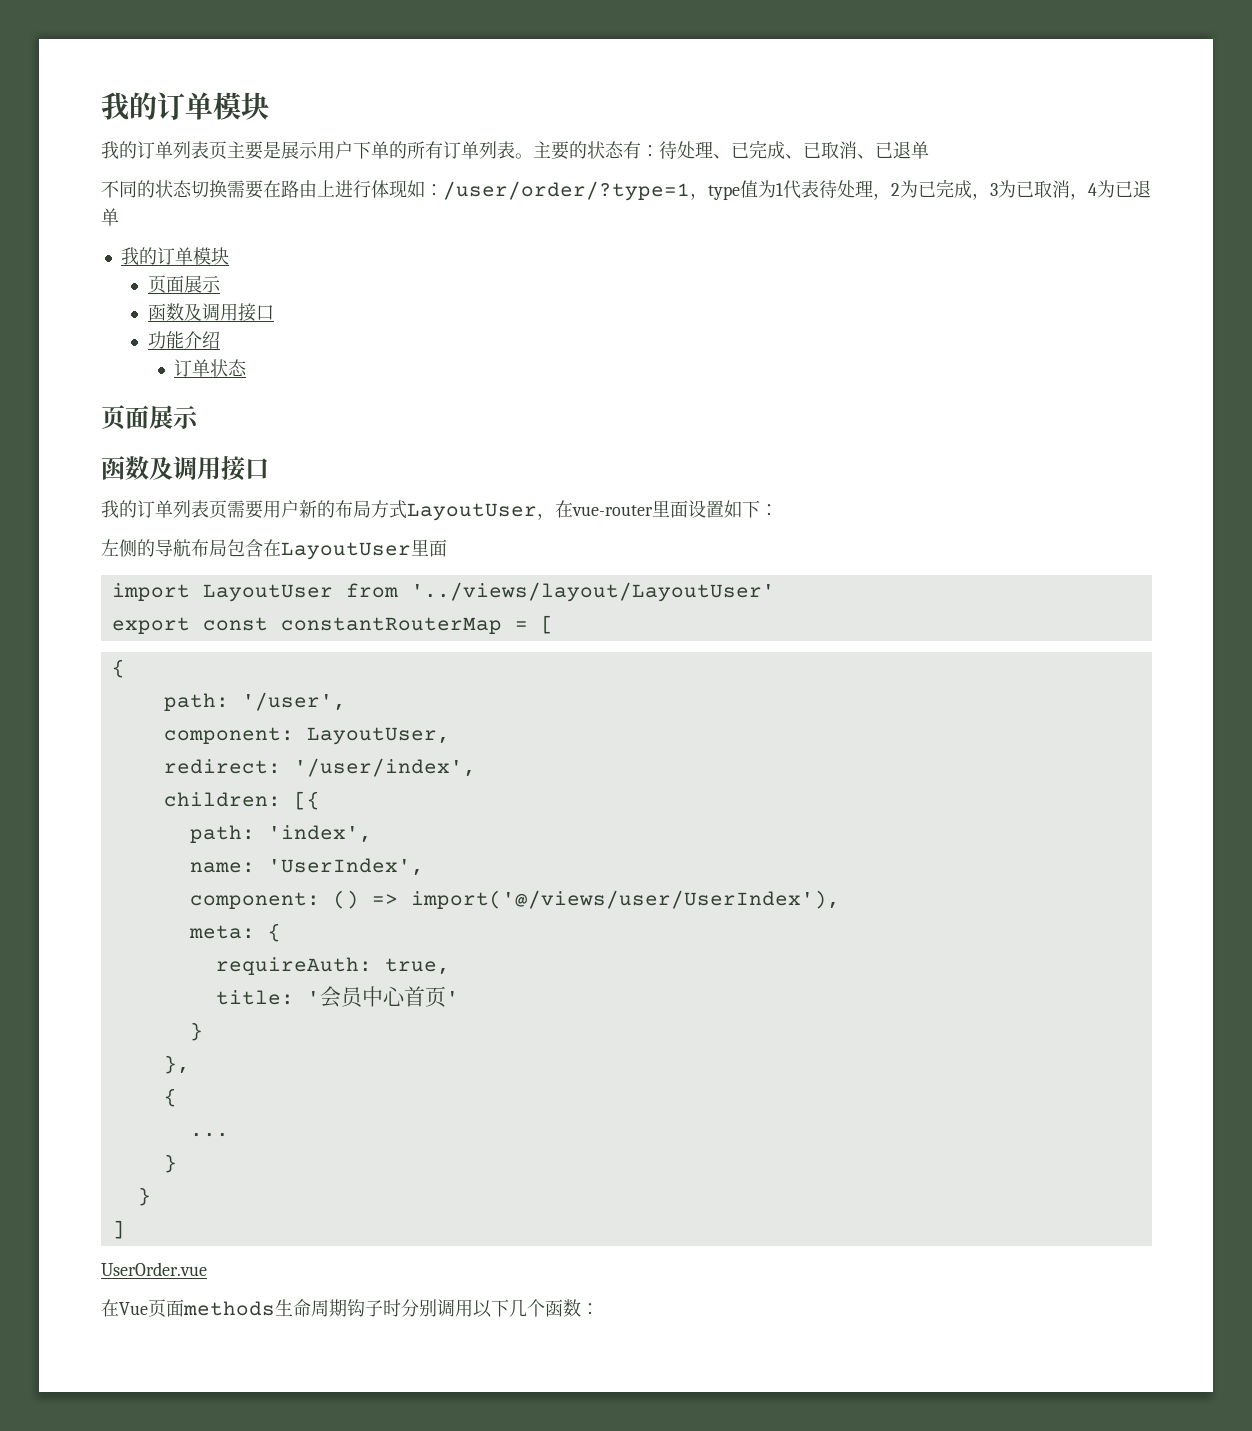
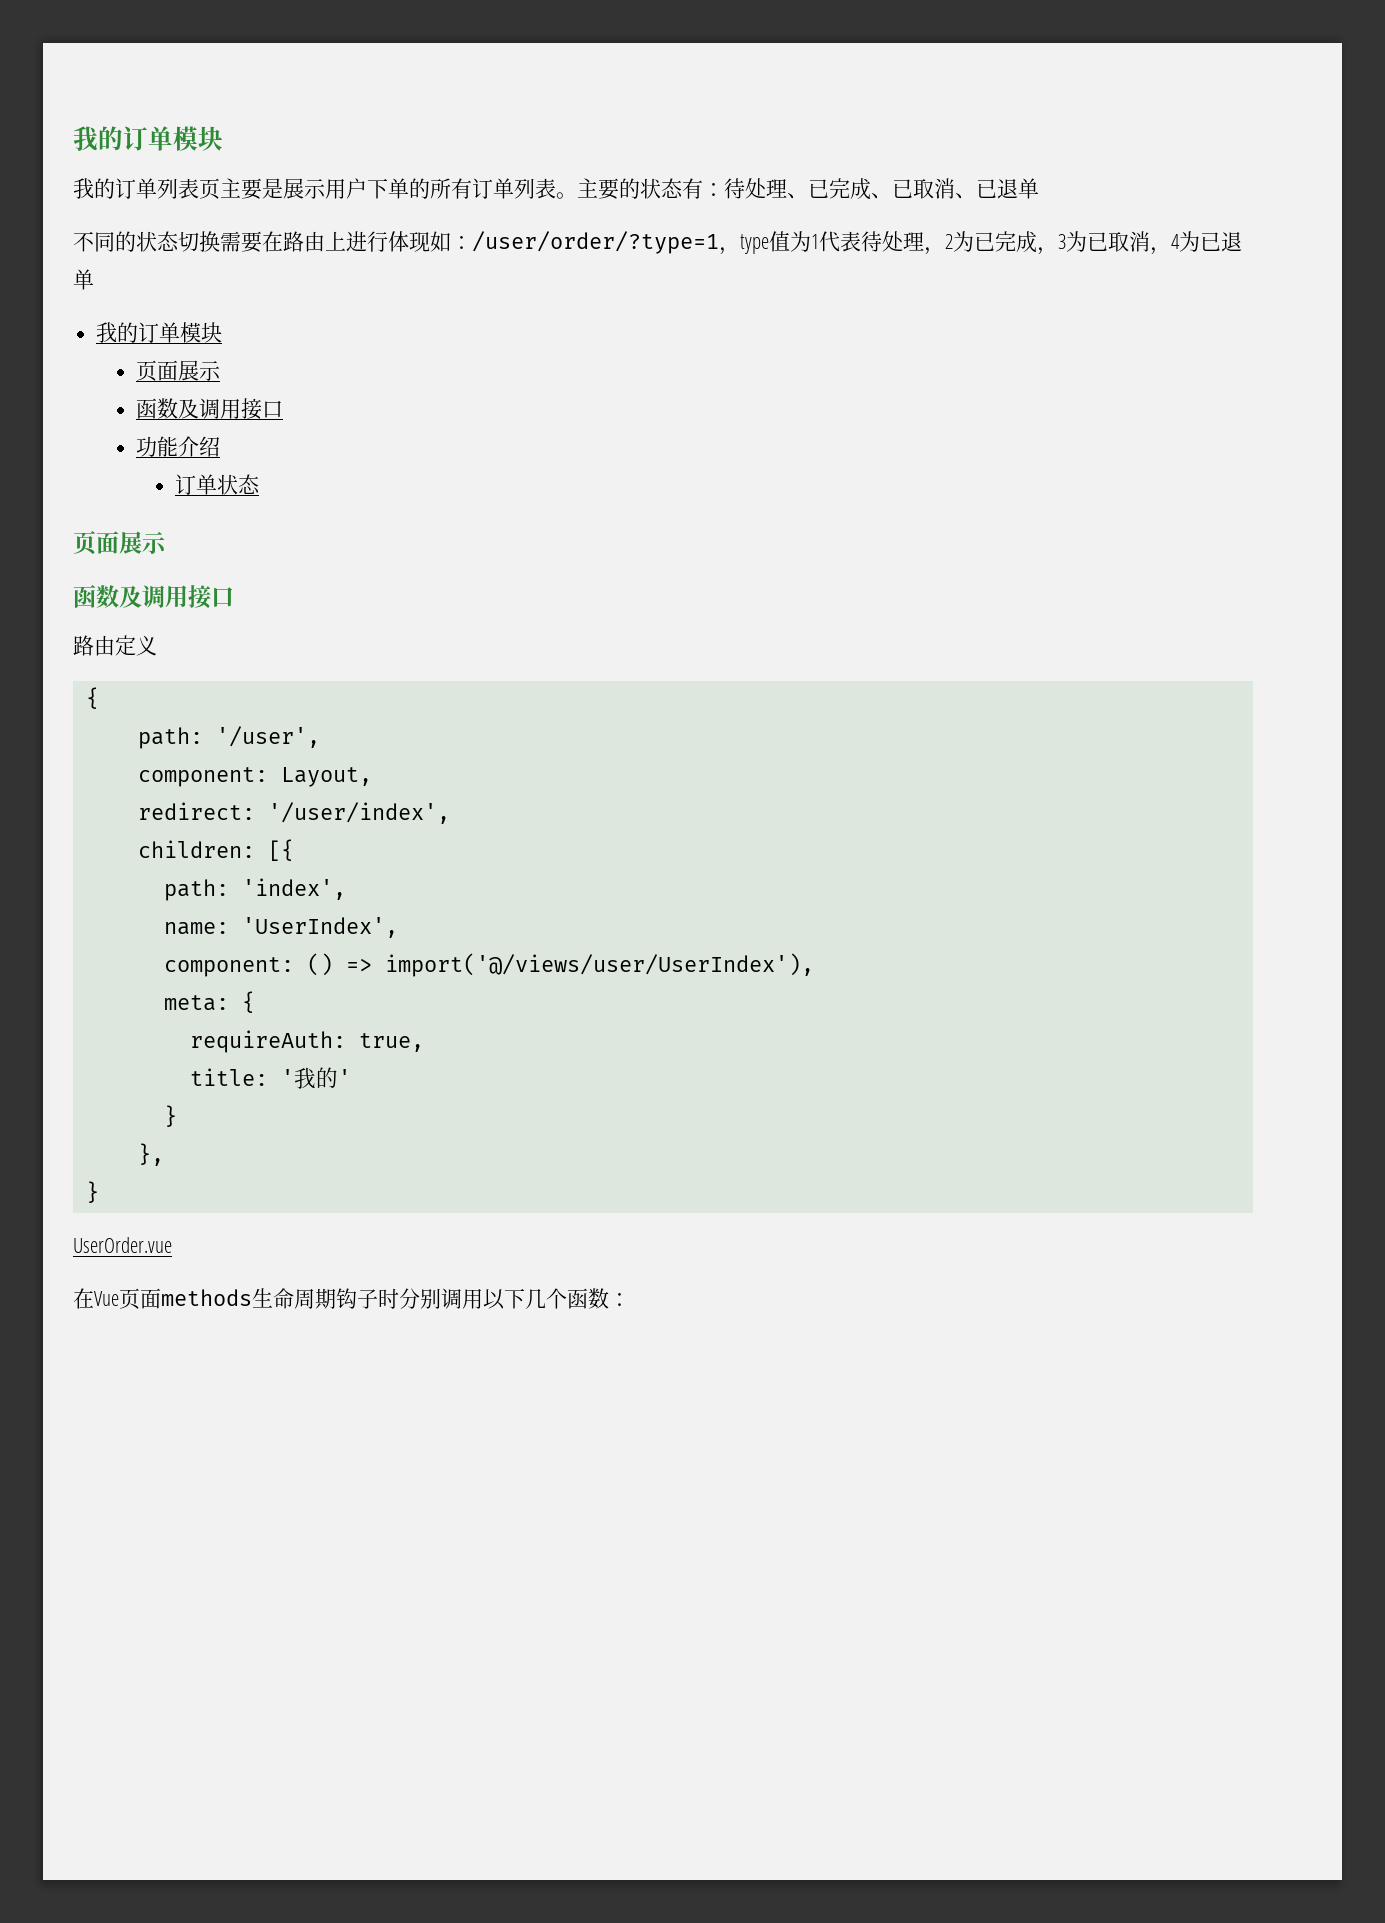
[101,500,778,521] [101,539,447,560] [111,582,775,602] [111,615,554,634] 我的订单列表页需要用户新的布局方式LayoutUser，在vue-router里面设置如下： // 左侧的导航布局包含在LayoutUser里面 // import LayoutUser from '../views/layout/LayoutUser' // export const constantRouterMap = [ -> [73,635,157,656] 路由定义
[306,727,450,745] LayoutUser, -> [280,767,372,787] Layout,
[319,986,446,1008] 会员中心首页 -> [293,1067,338,1089] 我的
[163,1088,177,1107] [189,1132,229,1137] [163,1154,177,1173] [137,1187,151,1206] [111,1220,125,1239] // { // ... // } // } // ] -> [85,1181,99,1203] // }

